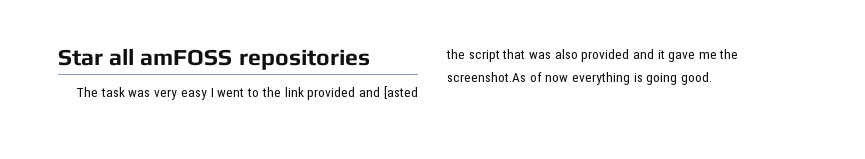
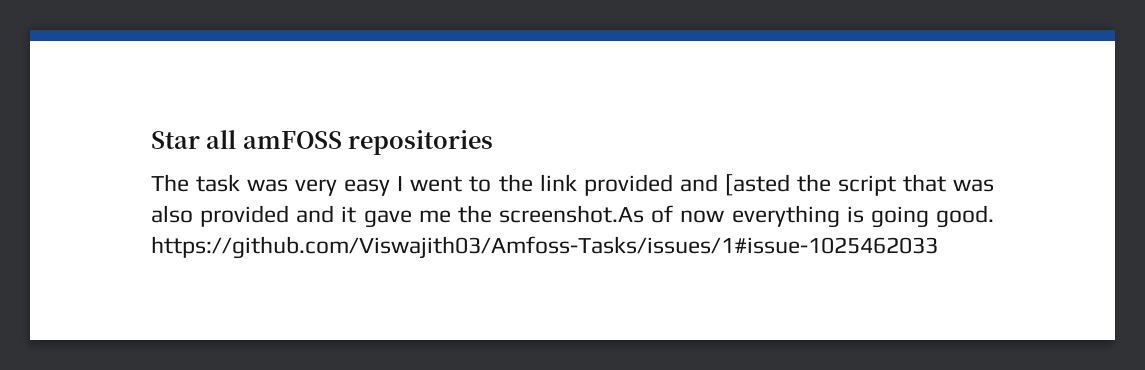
(712, 78) none -> [151,236,938,259] https://github.com/Viswajith03/Amfoss-Tasks/issues/1#issue-1025462033

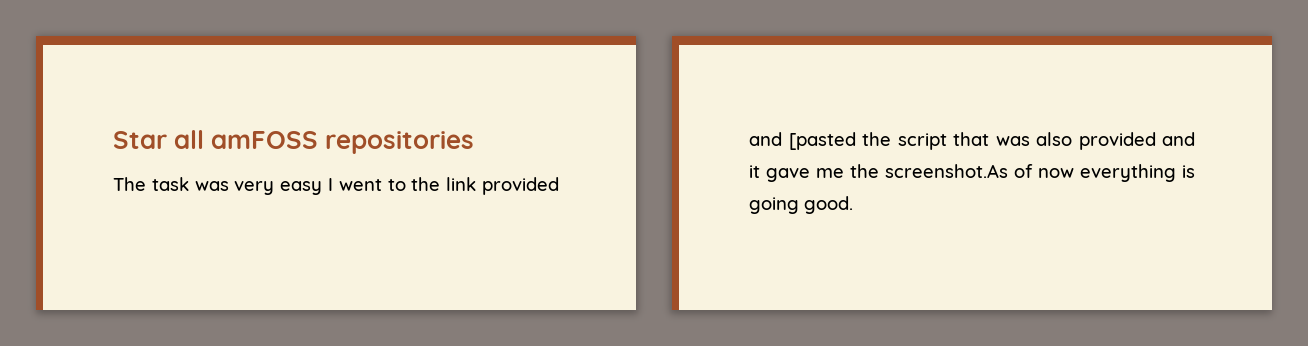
[724,174,790,196] [asted -> [788,132,856,150] [pasted
[151,236,938,259] https://github.com/Viswajith03/Amfoss-Tasks/issues/1#issue-1025462033 -> (853, 205) none

